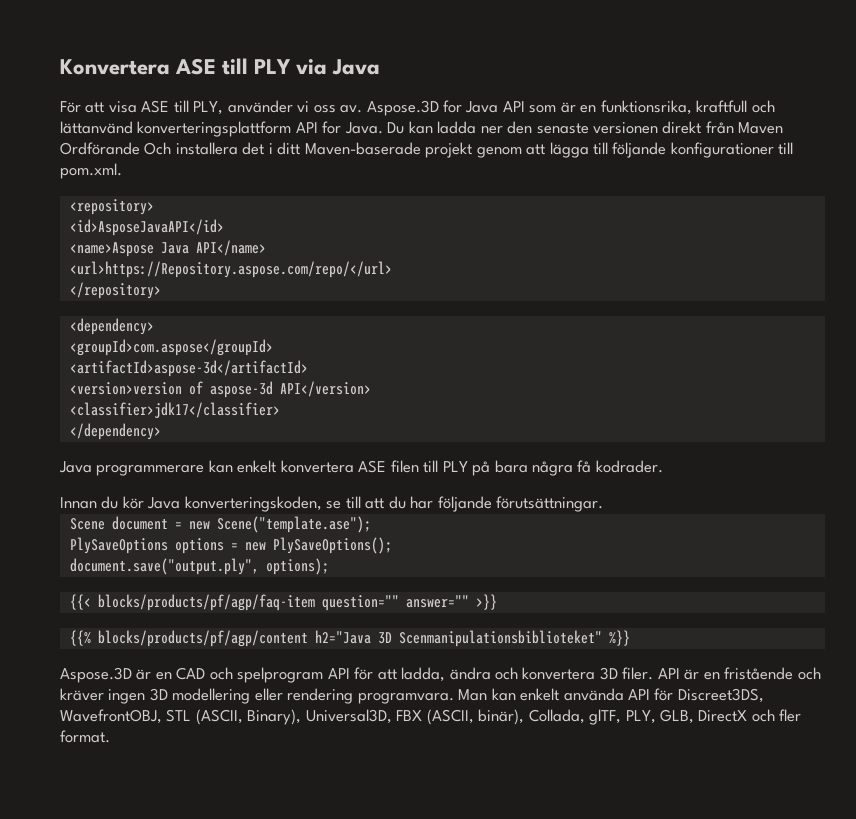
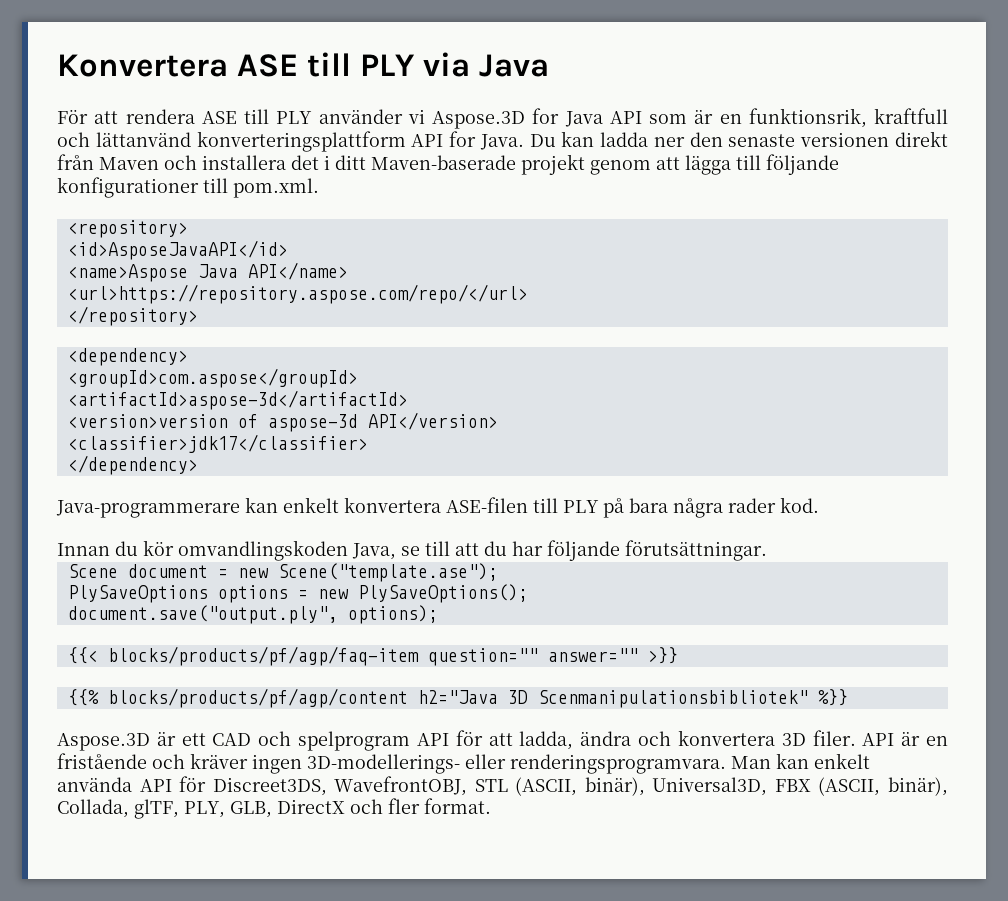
[108,100,224,115] visa ASE till PLY, -> [125,109,313,124] rendera ASE till PLY
[313,105,363,113] oss av. -> (425, 116) none
[600,100,692,115] funktionsrika, -> [748,108,867,128] funktionsrik,
[60,142,172,155] Ordförande Och -> [164,155,197,170] och
[69,261,392,278] <url>https://Repository.aspose.com/repo/</url> -> [67,284,528,304] <url>https://repository.aspose.com/repo/</url>
[59,461,205,476] Java programmerare -> [56,500,240,518] Java-programmerare
[358,460,419,473] ASE filen -> [446,497,528,513] ASE-filen
[577,460,663,473] få kodrader. -> [728,497,819,513] rader kod.
[147,496,322,512] Java konverteringskoden, -> [178,540,396,561] omvandlingskoden Java,
[398,630,602,647] Scenmanipulationsbiblioteket" -> [537,690,808,708] Scenmanipulationsbibliotek"
[155,672,172,680] en -> [181,733,206,746] ett
[149,688,454,704] 3D modellering eller rendering programvara. -> [307,754,726,774] 3D-modellerings- eller renderingsprogramvara.
[247,709,302,725] Binary), -> [584,777,645,796] binär),

